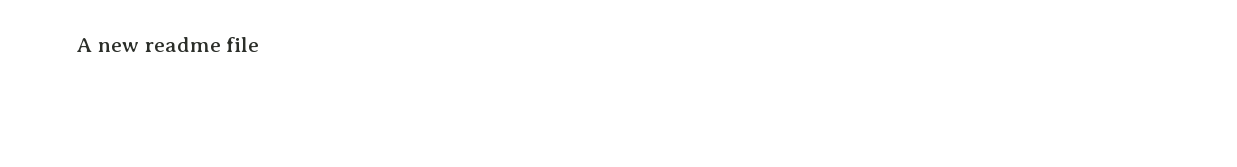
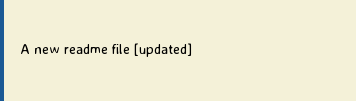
(260, 44) none -> [134,43,192,57] [updated]

